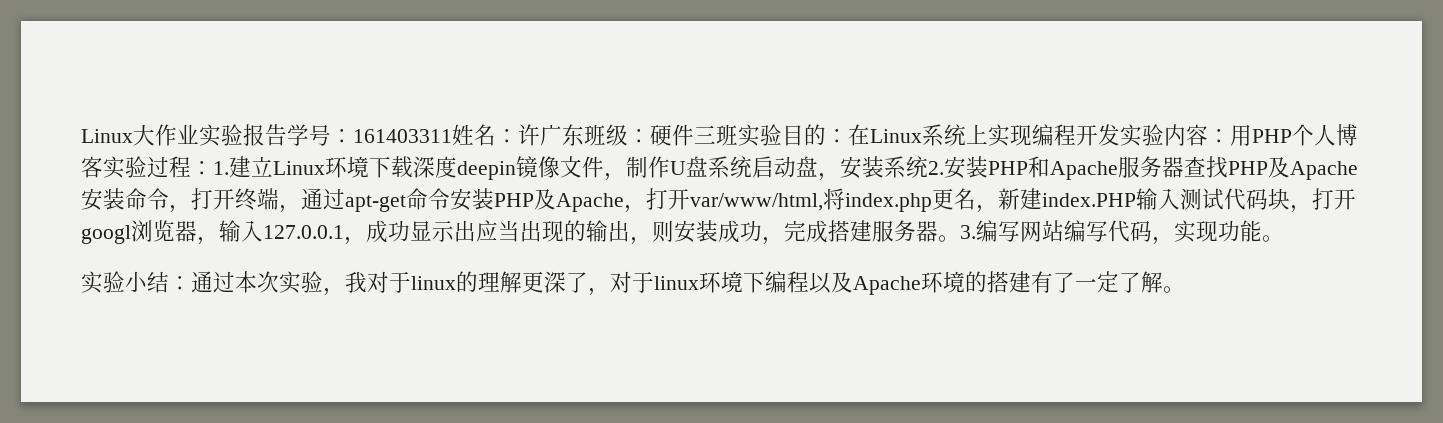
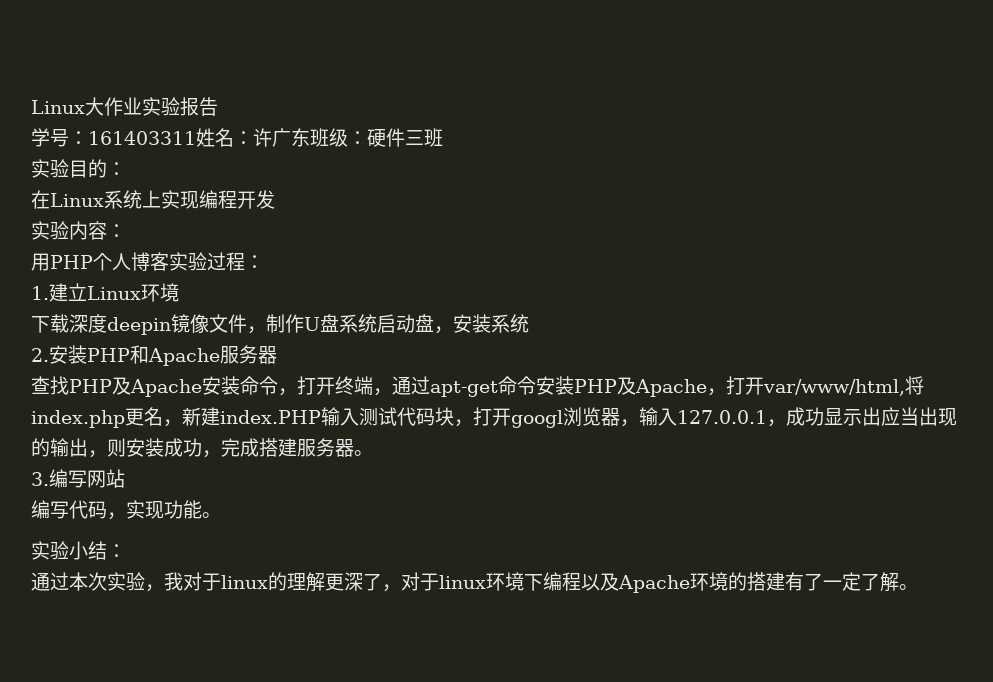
(287, 135) none -> (218, 106) //
(738, 135) none -> (443, 137) //
(848, 136) none -> (126, 169) //
(1120, 135) none -> (275, 199) //
(1230, 136) none -> (126, 231) //
(213, 168) none -> (264, 262) //
(369, 167) none -> (179, 292) //
(928, 167) none -> (529, 323) //
(1184, 167) none -> (277, 355) //
(960, 238) none -> (373, 453) //
(1064, 231) none -> (125, 478) //
(191, 283) none -> (126, 551) //

